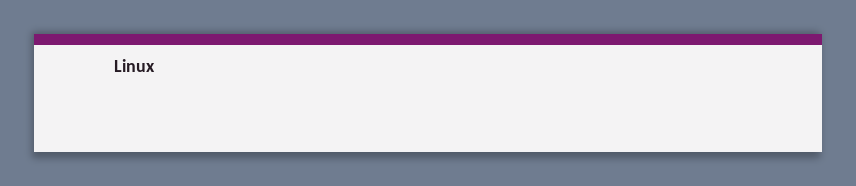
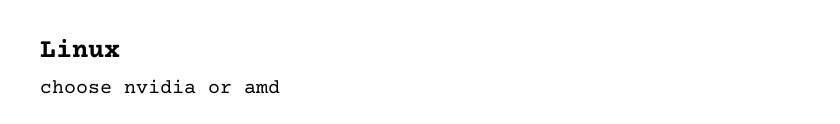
(155, 65) none -> [40,79,280,94] // choose nvidia or amd

